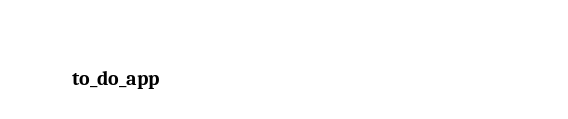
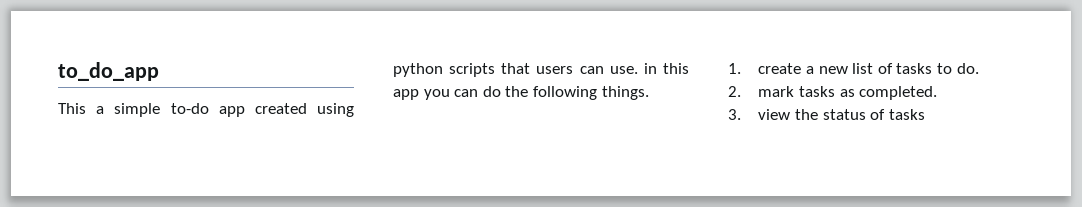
(159, 79) none -> [58,103,354,117] [393,63,689,77] [393,86,649,100] [728,63,979,74] [728,86,938,100] [728,109,925,120] // This a simple to-do app created using python scripts that users can use. in this app you can do the following things. // 1. create a new list of tasks to do. // 2. mark tasks as completed. // 3. view the status of tasks

